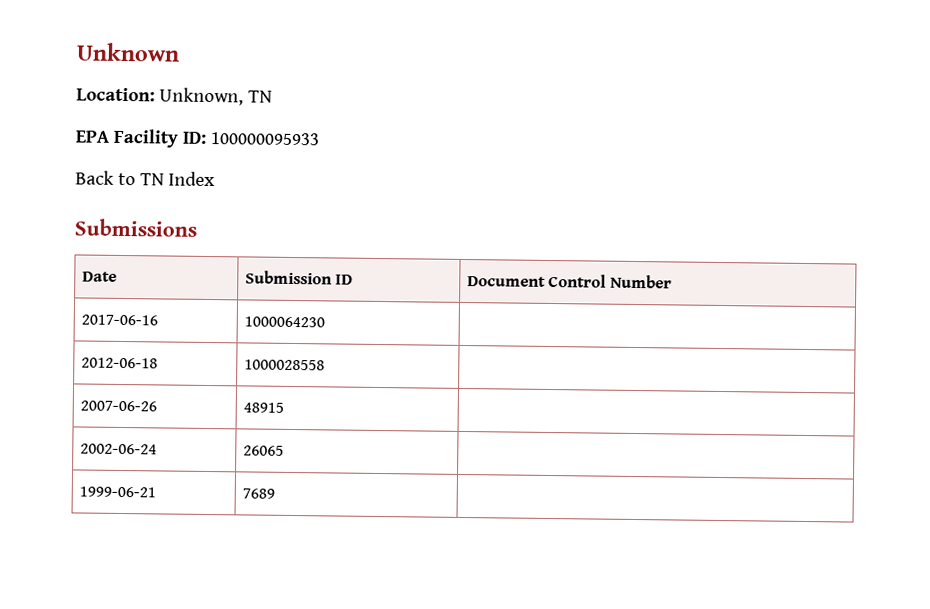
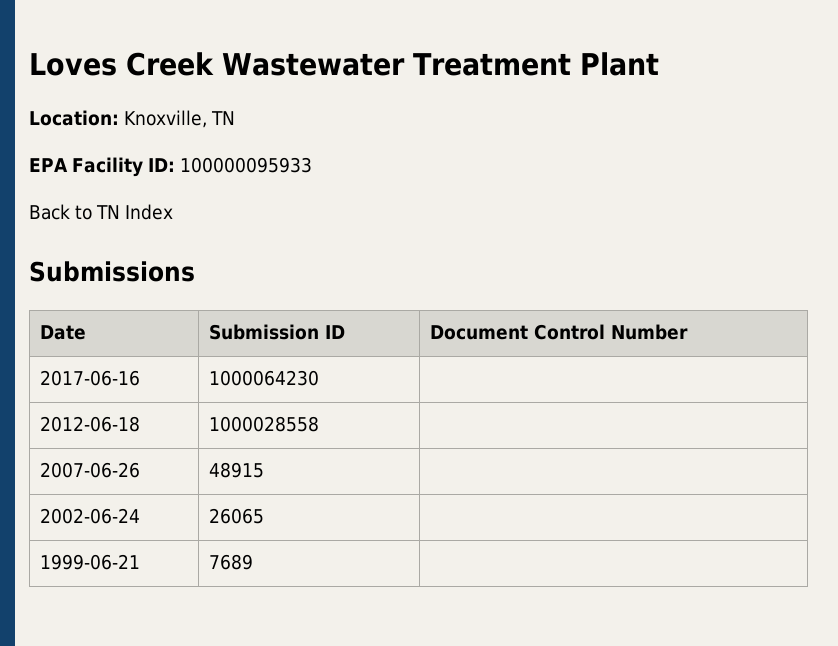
[76,42,180,62] Unknown -> [29,52,659,76] Loves Creek Wastewater Treatment Plant
[158,87,244,106] Unknown, -> [124,110,208,128] Knoxville,

